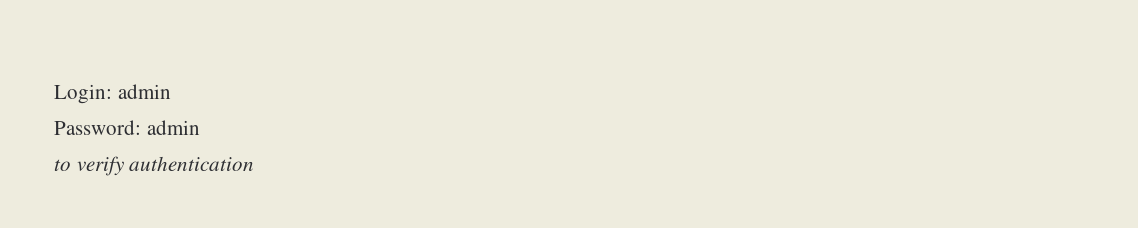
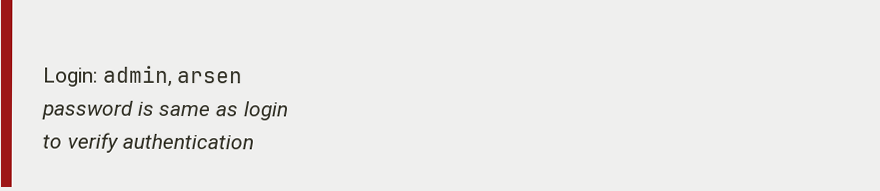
[117,84,171,99] [54,120,200,135] admin // Password: admin -> [102,65,244,87] [41,100,288,121] admin, arsen // password is same as login

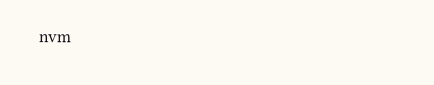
[43,65,244,87] [41,100,288,121] [42,132,255,153] Login: admin, arsen // password is same as login // to verify authentication -> [38,33,72,43] nvm

